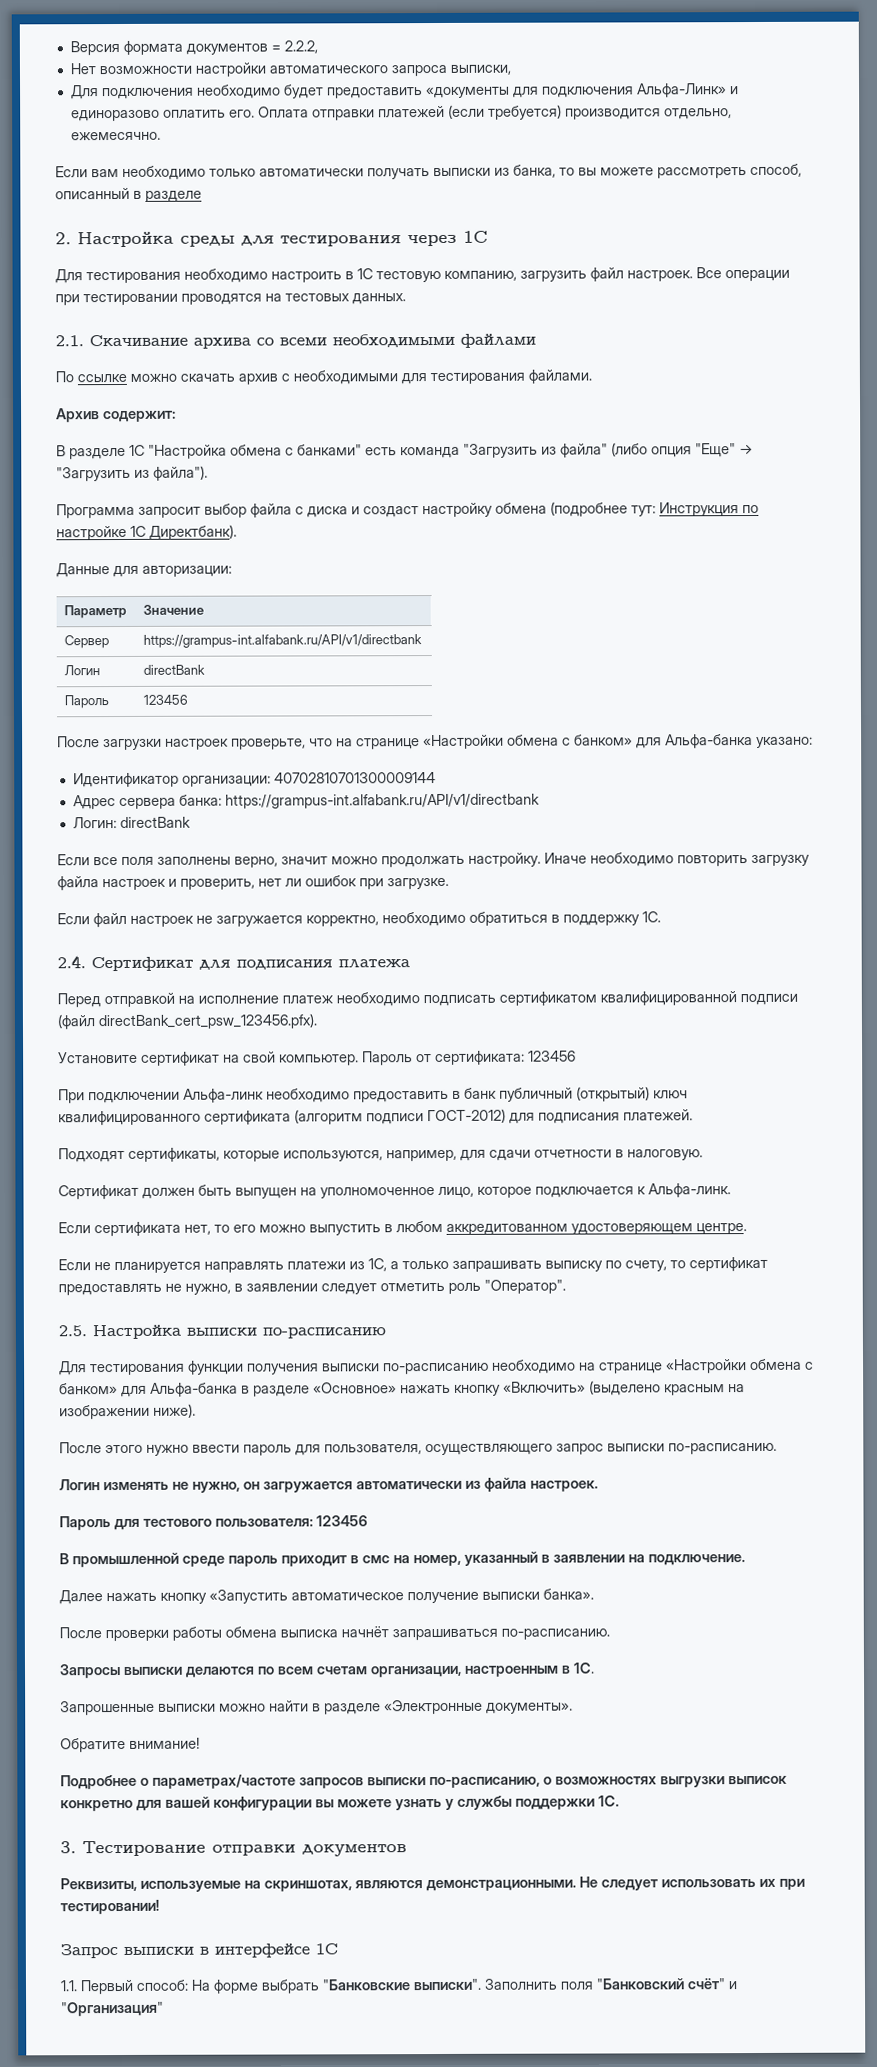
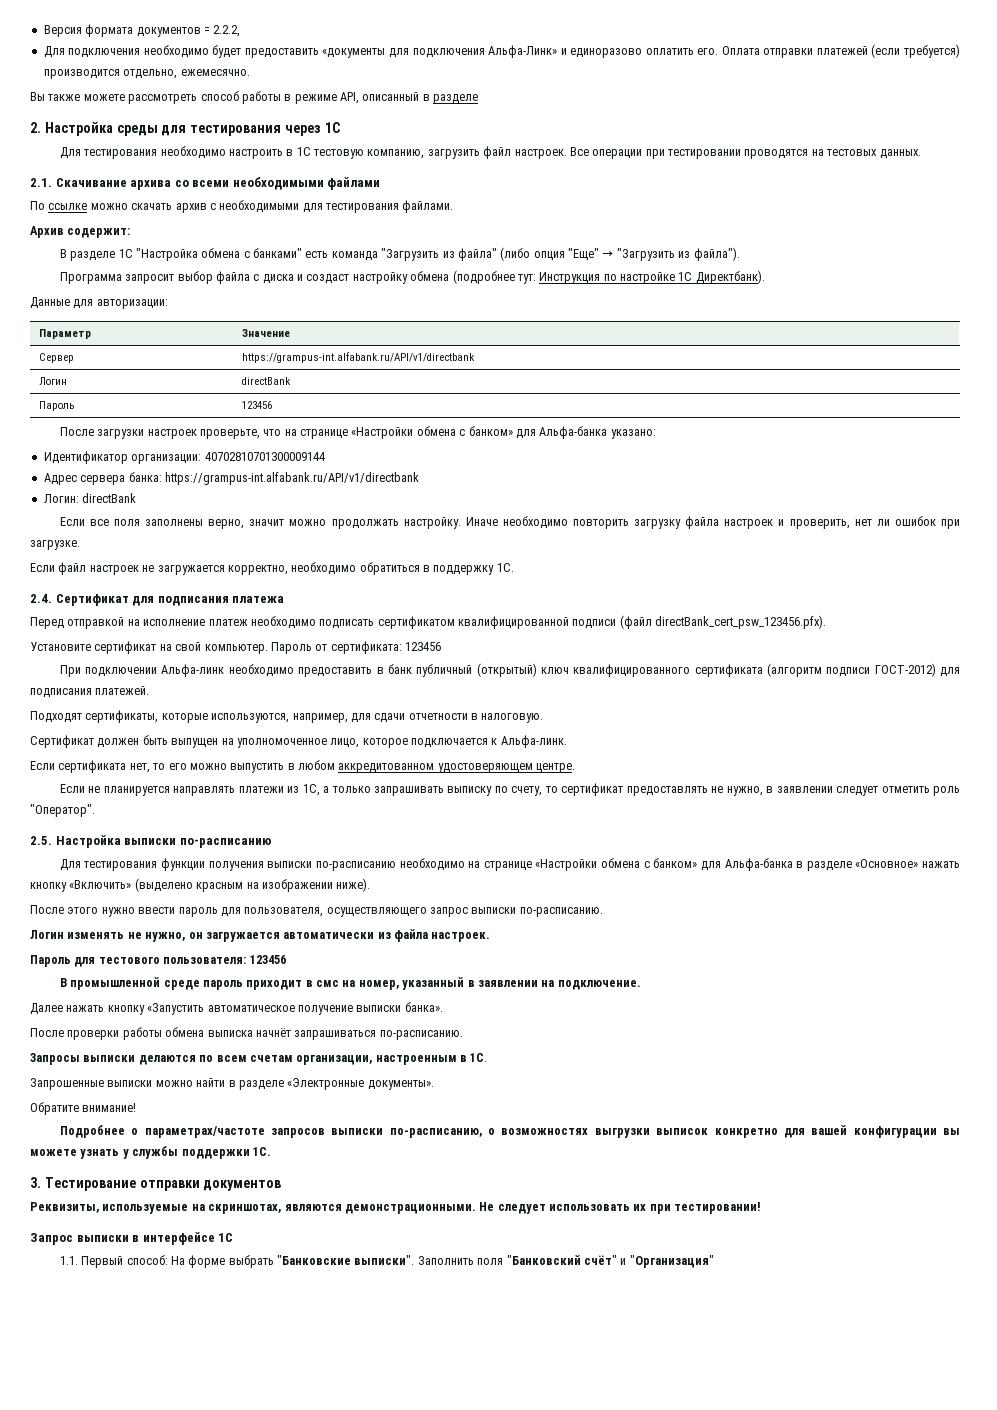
[69,62,511,77] // Нет возможности настройки автоматического запроса выписки, -> (241, 31) none
[55,163,802,180] Если вам необходимо только автоматически получать выписки из банка, то вы можете рассмотреть способ, -> [30,91,359,104] Вы также можете рассмотреть способ работы в режиме API,

